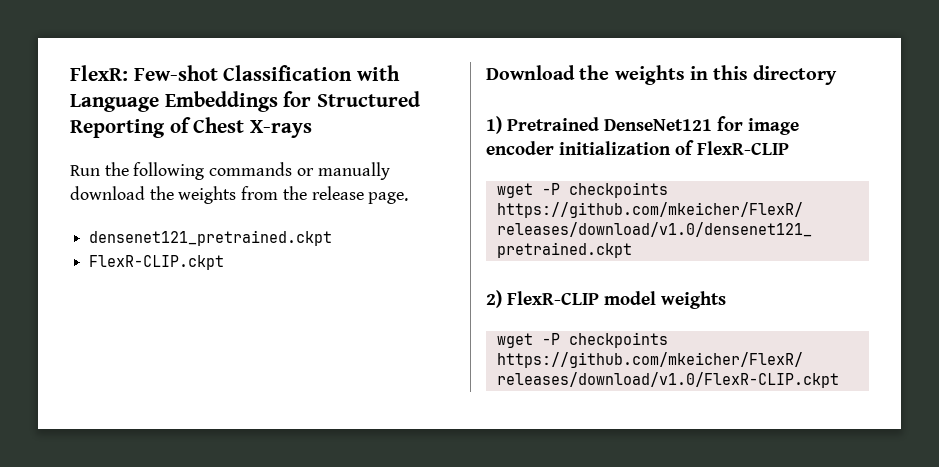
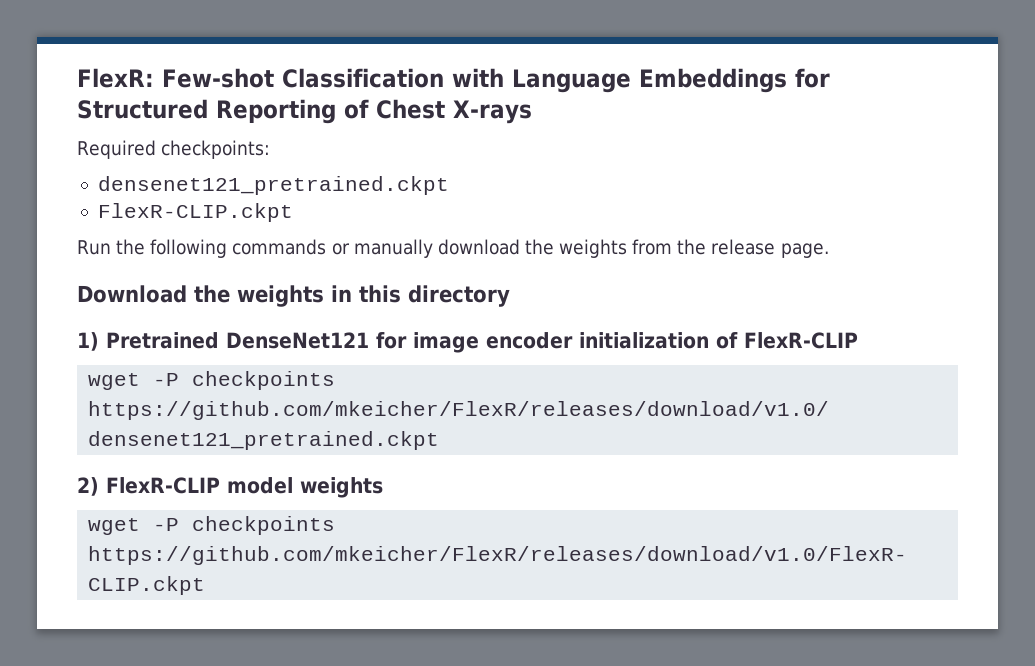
(312, 129) none -> [77,140,271,159] [97,176,449,195] [97,203,293,222] // Required checkpoints: // densenet121_pretrained.ckpt // FlexR-CLIP.ckpt
[89,230,333,246] [89,255,225,270] // densenet121_pretrained.ckpt // FlexR-CLIP.ckpt -> (829, 250) none

